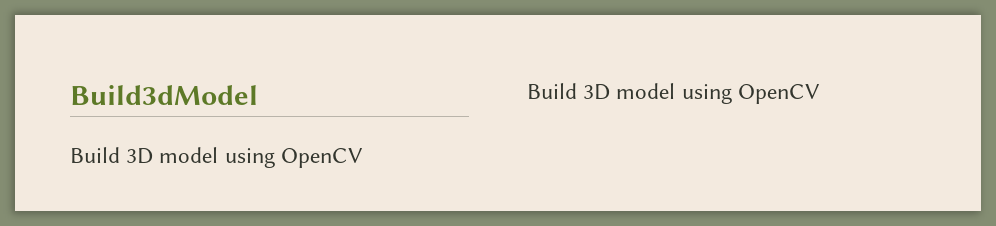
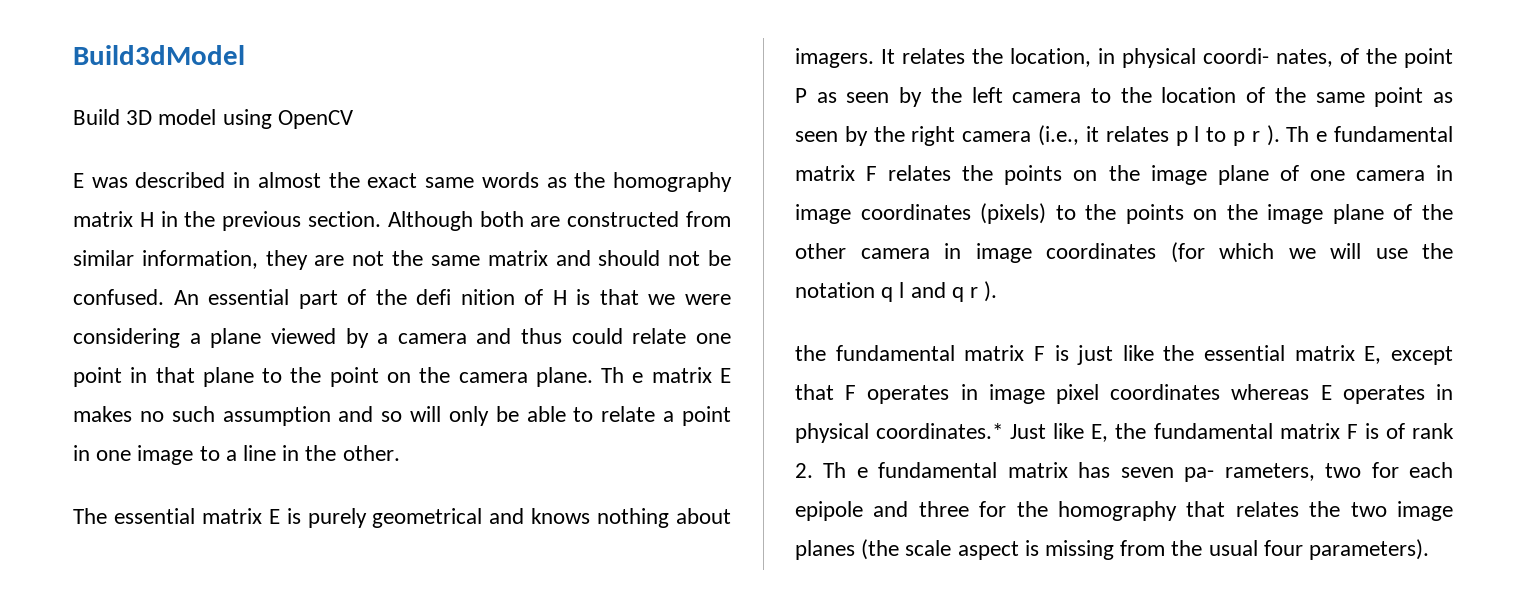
[527,83,820,104] Build 3D model using OpenCV -> [73,172,733,192] [73,211,731,231] [73,250,732,270] [73,289,732,309] [73,328,731,348] [73,367,732,387] [73,406,731,426] [73,445,400,465] [73,508,731,528] [795,48,1453,68] [795,87,1453,107] [795,125,1453,146] [795,165,1453,185] [795,203,1453,224] [795,242,1453,263] [795,281,998,302] [795,345,1453,365] [795,384,1453,404] [795,423,1454,443] [795,462,1453,482] [795,501,1453,521] [795,539,1430,560] E was described in almost the exact same words as the homography matrix H in the previous section. Although both are constructed from similar information, they are not the same matrix and should not be confused. An essential part of the defi nition of H is that we were considering a plane viewed by a camera and thus could relate one point in that plane to the point on the camera plane. Th e matrix E makes no such assumption and so will only be able to relate a point in one image to a line in the other. // The essential matrix E is purely geometrical and knows nothing about imagers. It relates the location, in physical coordi- nates, of the point P as seen by the left camera to the location of the same point as seen by the right camera (i.e., it relates p l to p r ). Th e fundamental matrix F relates the points on the image plane of one camera in image coordinates (pixels) to the points on the image plane of the other camera in image coordinates (for which we will use the notation q l and q r ). // the fundamental matrix F is just like the essential matrix E, except that F operates in image pixel coordinates whereas E operates in physical coordinates.* Just like E, the fundamental matrix F is of rank 2. Th e fundamental matrix has seven pa- rameters, two for each epipole and three for the homography that relates the two image planes (the scale aspect is missing from the usual four parameters).

